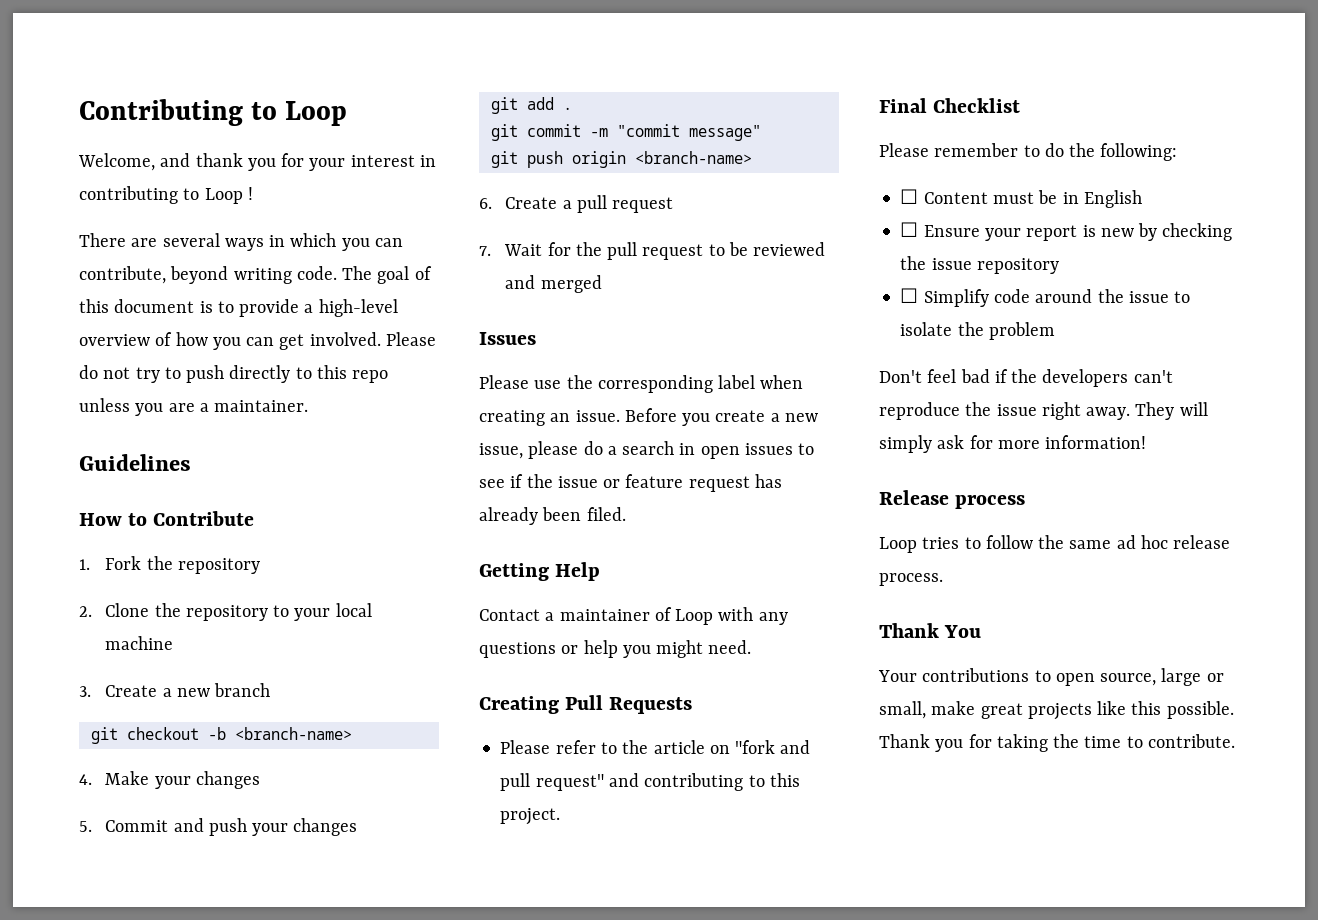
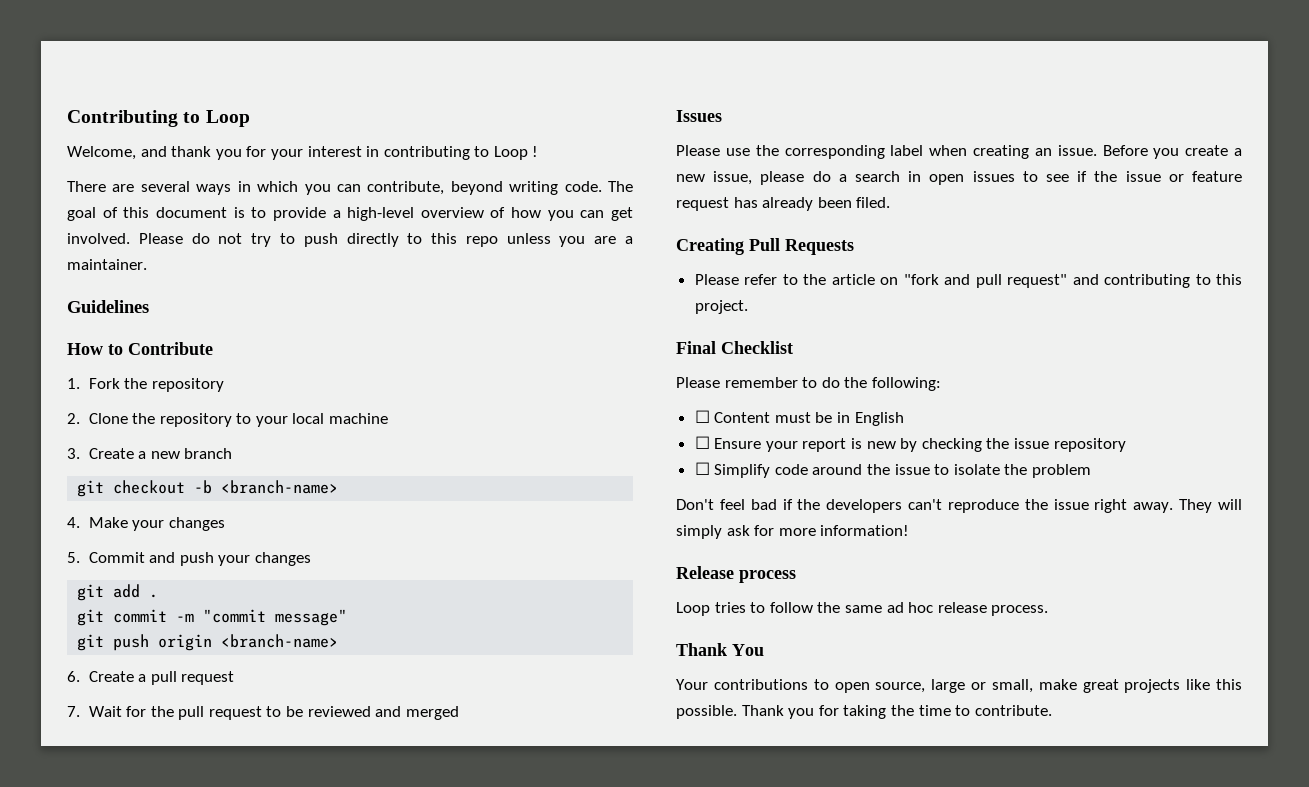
[479,562,601,581] [479,607,788,625] [479,640,752,658] // Getting Help // Contact a maintainer of Loop with any questions or help you might need. -> (891, 202) none

